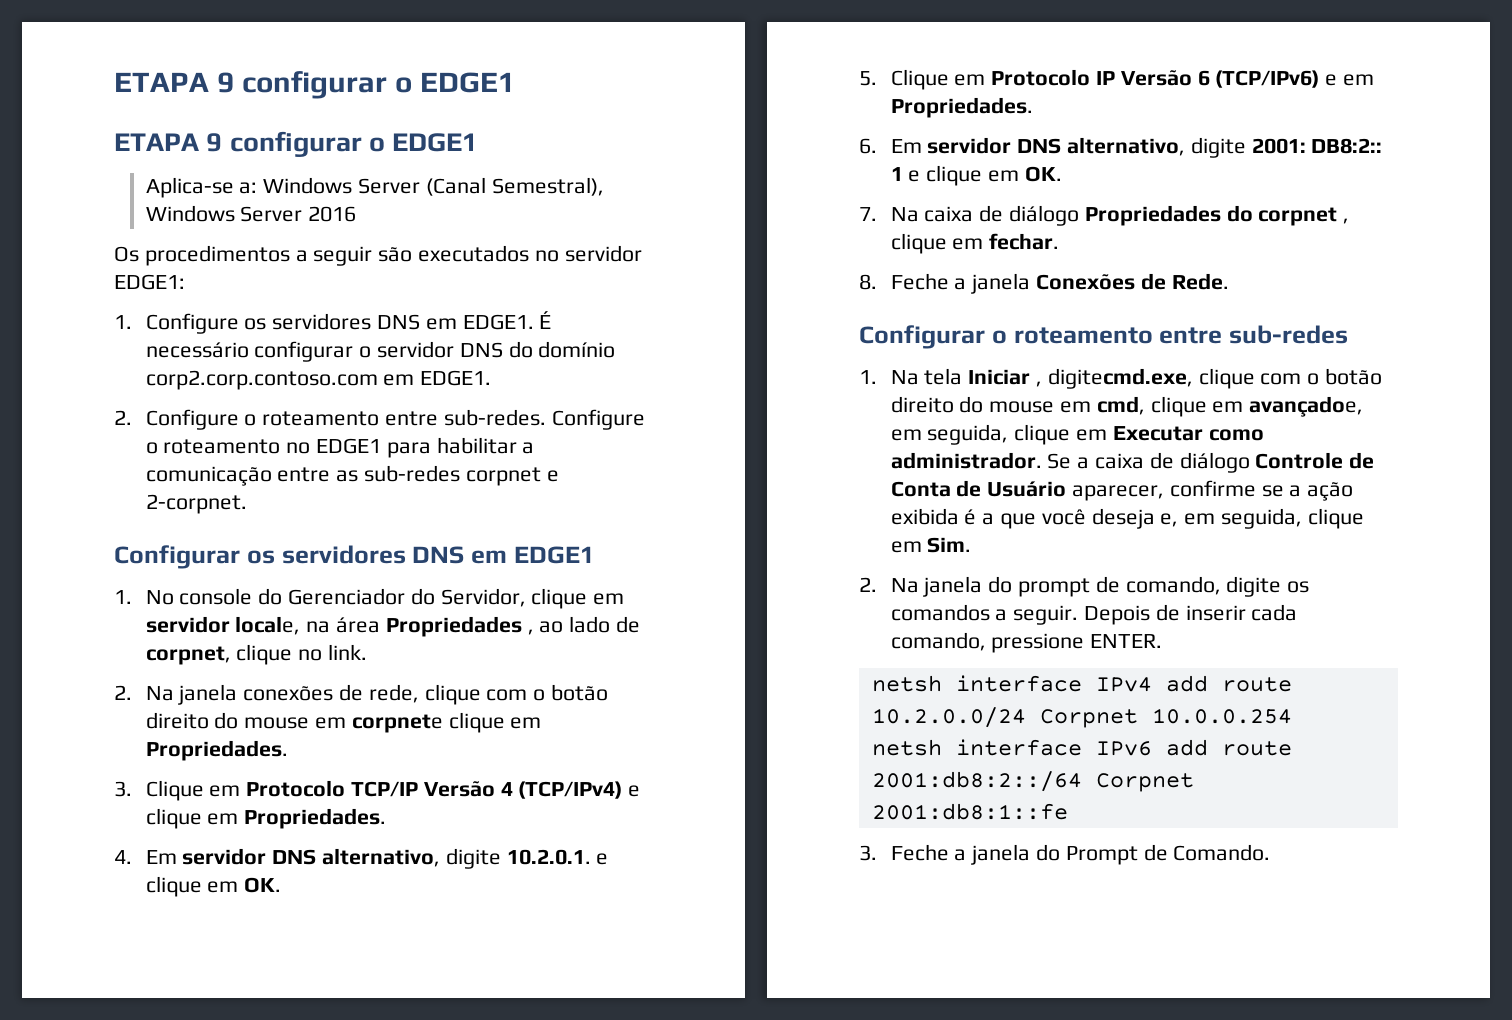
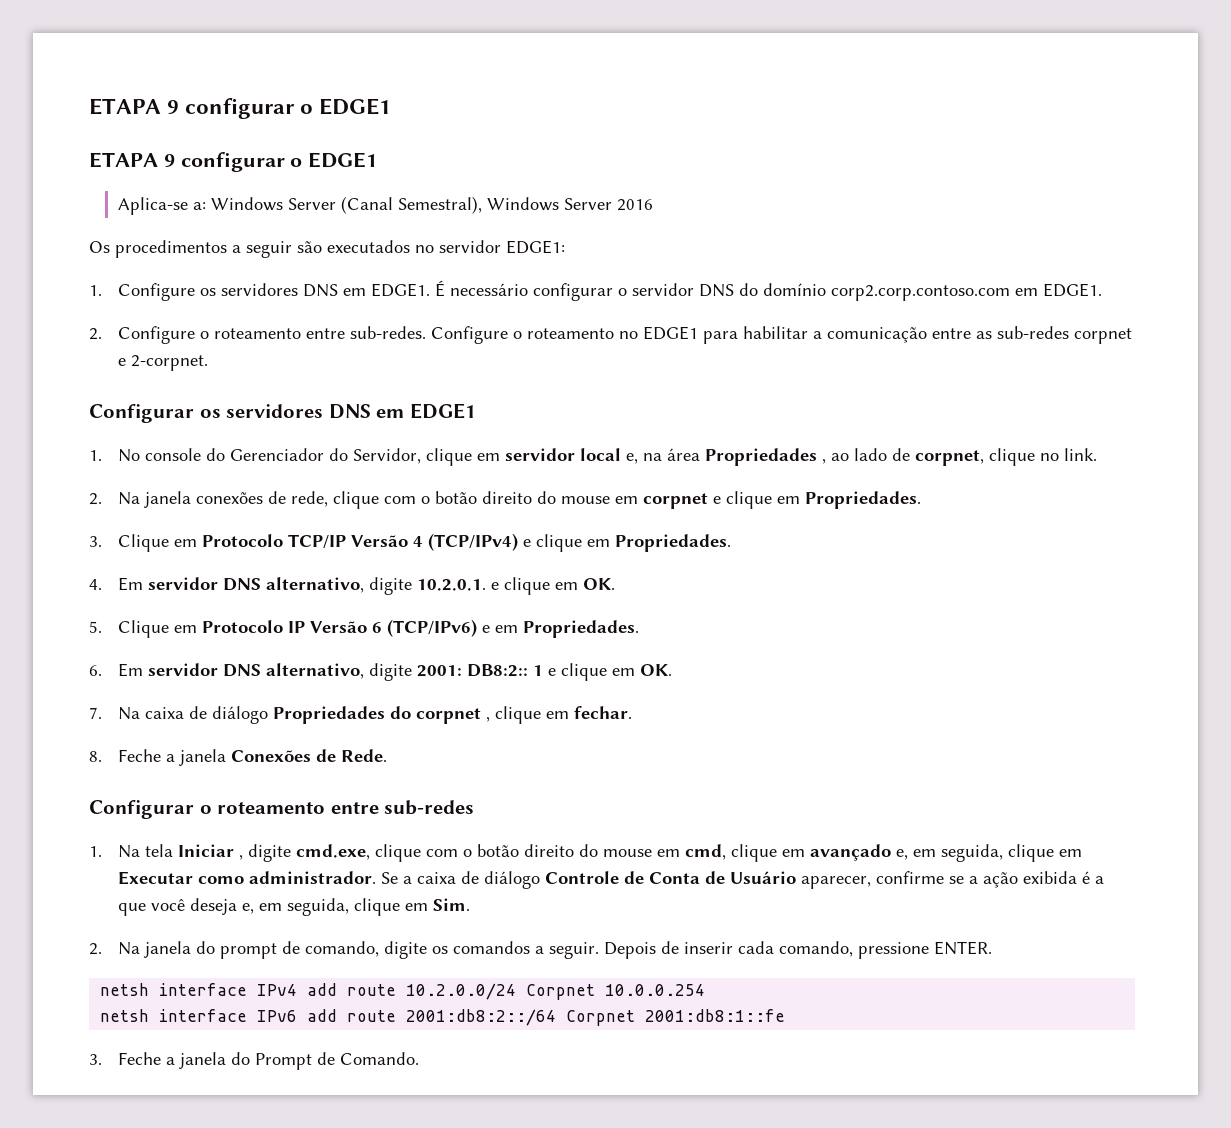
[235,616,301,635] locale, -> [580,448,639,464] local e,
[351,714,443,733] corpnete -> [643,493,722,509] corpnet e
[1047,368,1193,389] digitecmd.exe, -> [248,844,371,862] digite cmd.exe,
[1249,396,1364,417] avançadoe, -> [810,844,909,861] avançado e,

